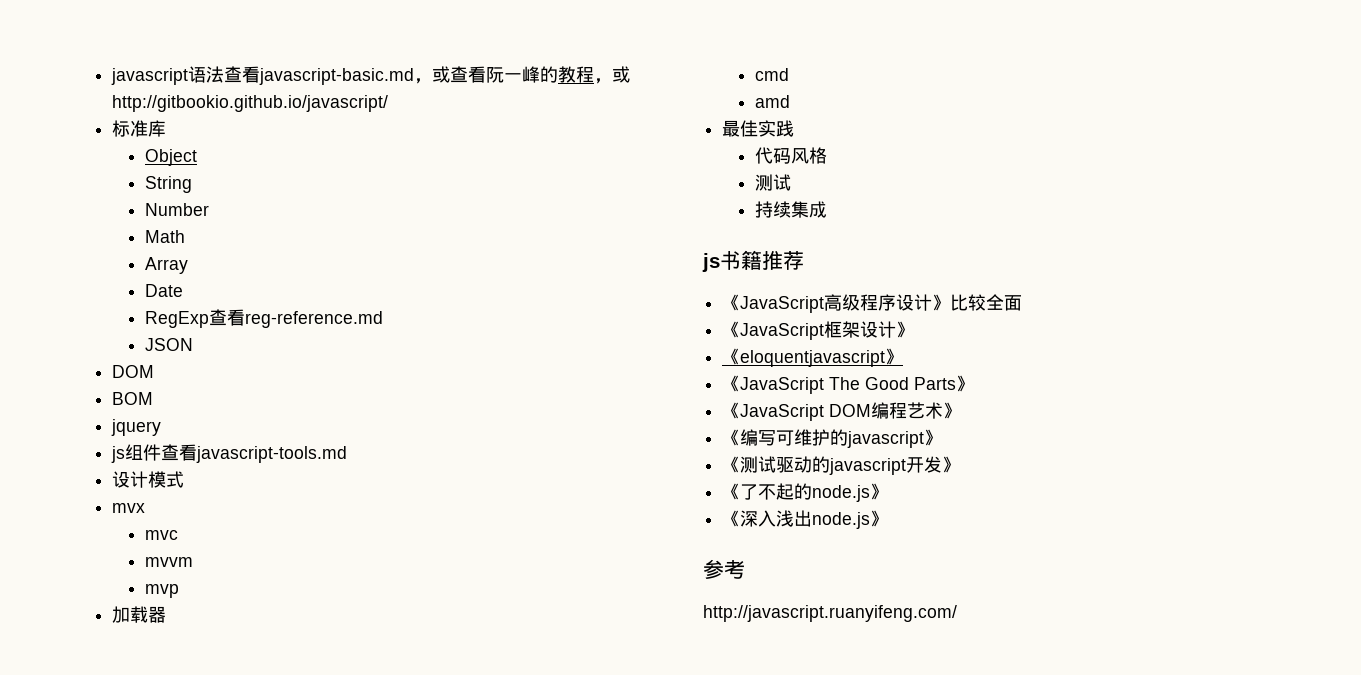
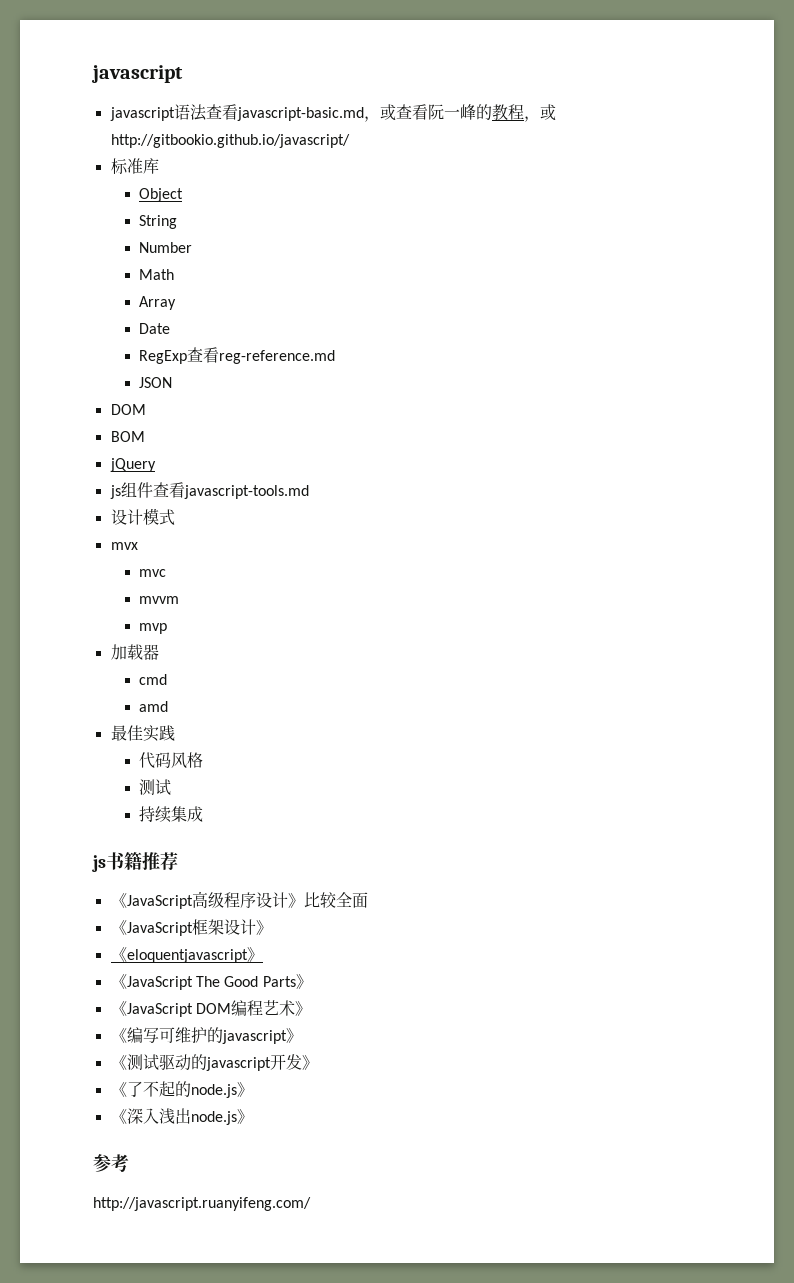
[111,68,189,85] javascript -> [91,65,183,83] [109,107,175,121] javascript // javascript
[111,419,162,436] jquery -> [109,458,156,472] jQuery

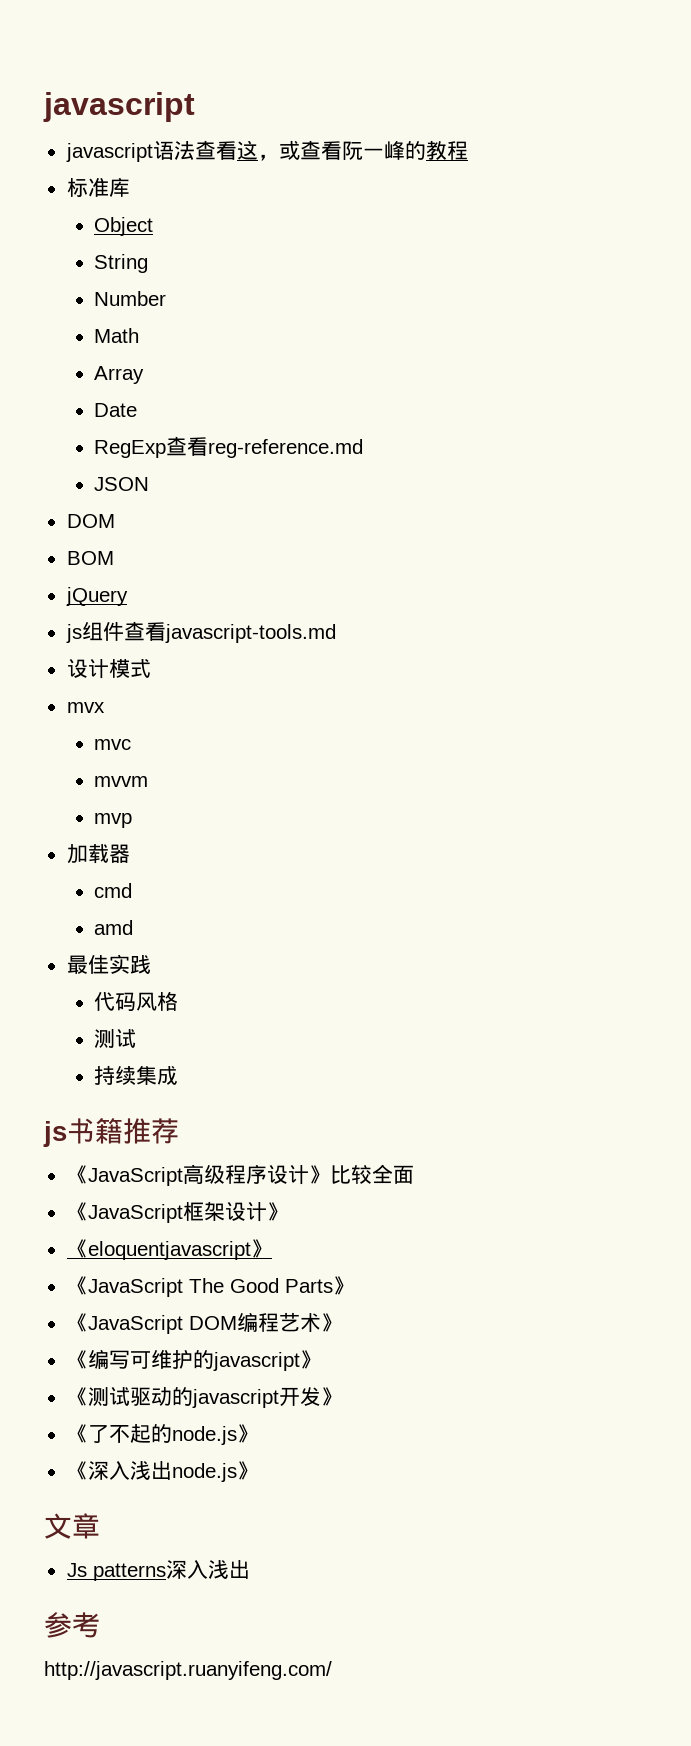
[236,107,364,121] javascript-basic.md -> [236,140,258,160] 这
[523,104,556,122] [110,134,350,148] ，或http://gitbookio.github.io/javascript/ -> (468, 150) none
(253, 1116) none -> [44,1513,100,1539] [66,1560,250,1581] // 文章 // Js patterns深入浅出

